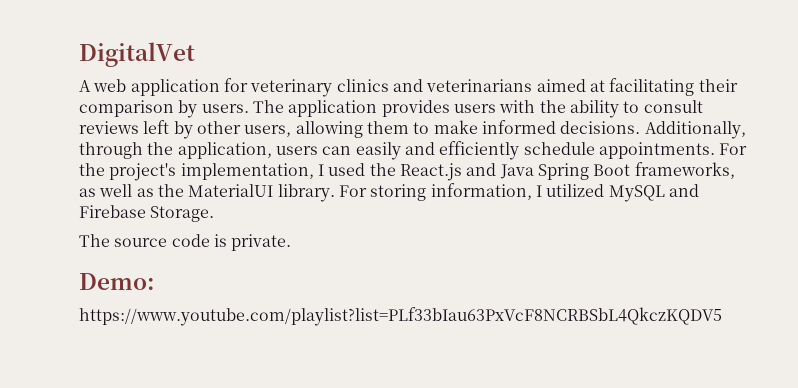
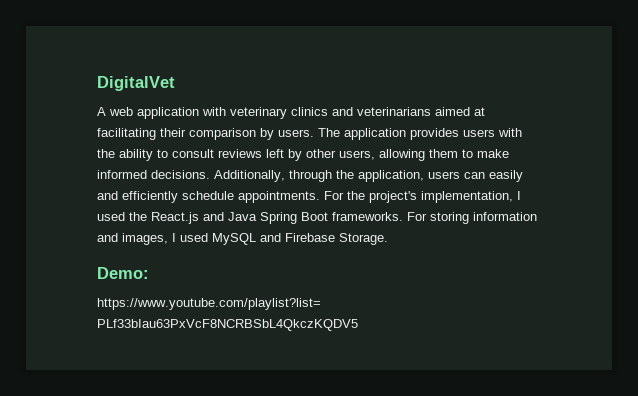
[223,78,248,92] for -> [202,107,226,116] with
[634,162,735,179] [79,183,605,202] frameworks, as well as the MaterialUI library. For storing information, I utilized -> [332,212,537,224] [97,233,208,245] frameworks. For storing information and images, I used
[79,234,292,251] // The source code is private. -> (388, 239) none

